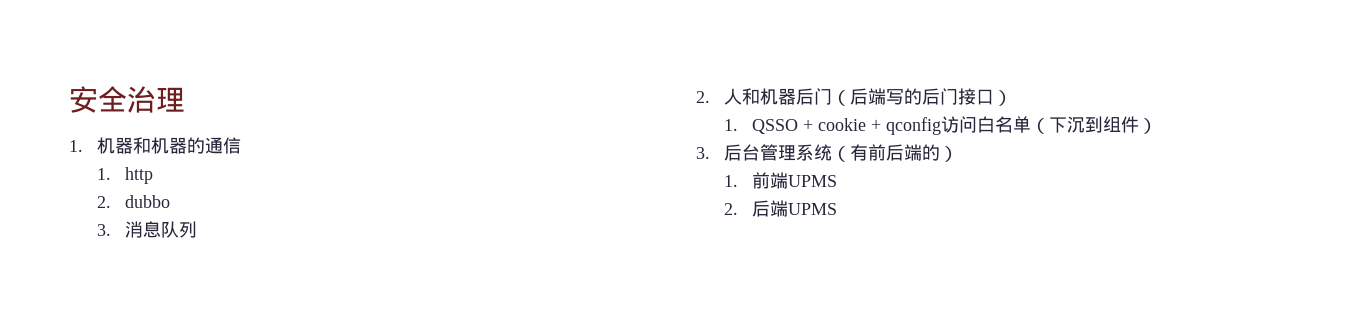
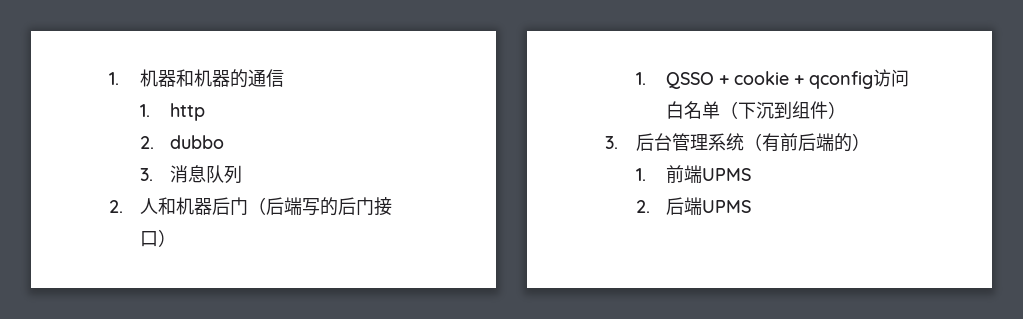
[69,86,185,113] 安全治理 // -> (109, 78) none

